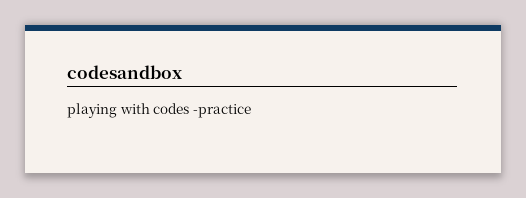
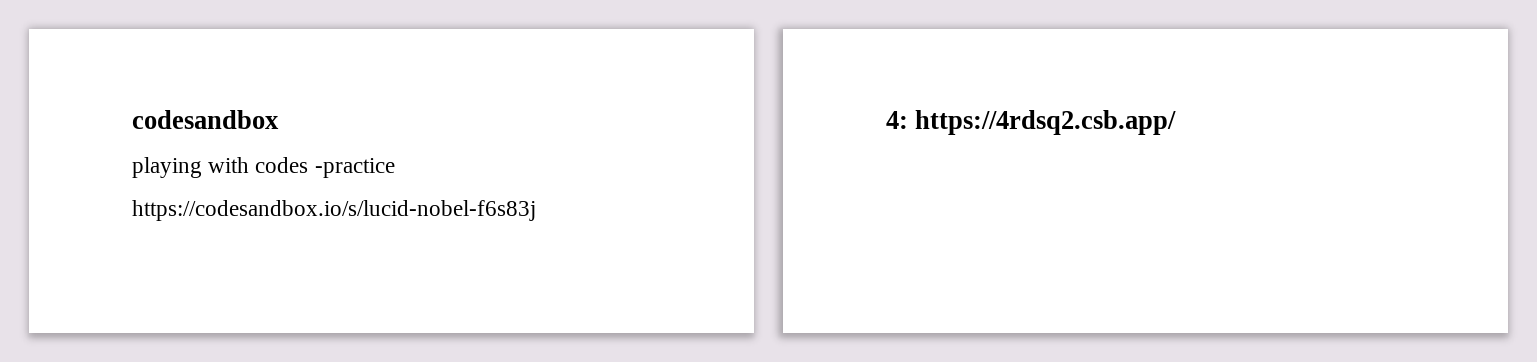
(251, 111) none -> [132,200,536,221] [886,110,1177,135] // https://codesandbox.io/s/lucid-nobel-f6s83j // 4: https://4rdsq2.csb.app/

